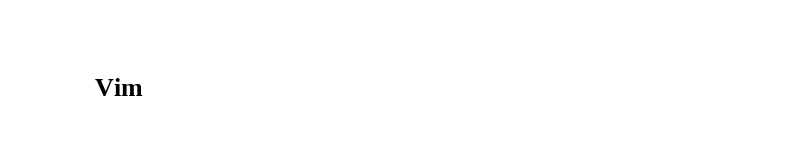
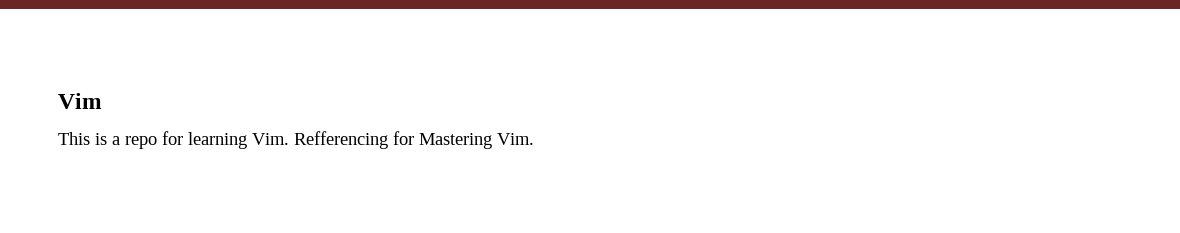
(143, 87) none -> [58,131,534,149] // This is a repo for learning Vim. Refferencing for Mastering Vim.

